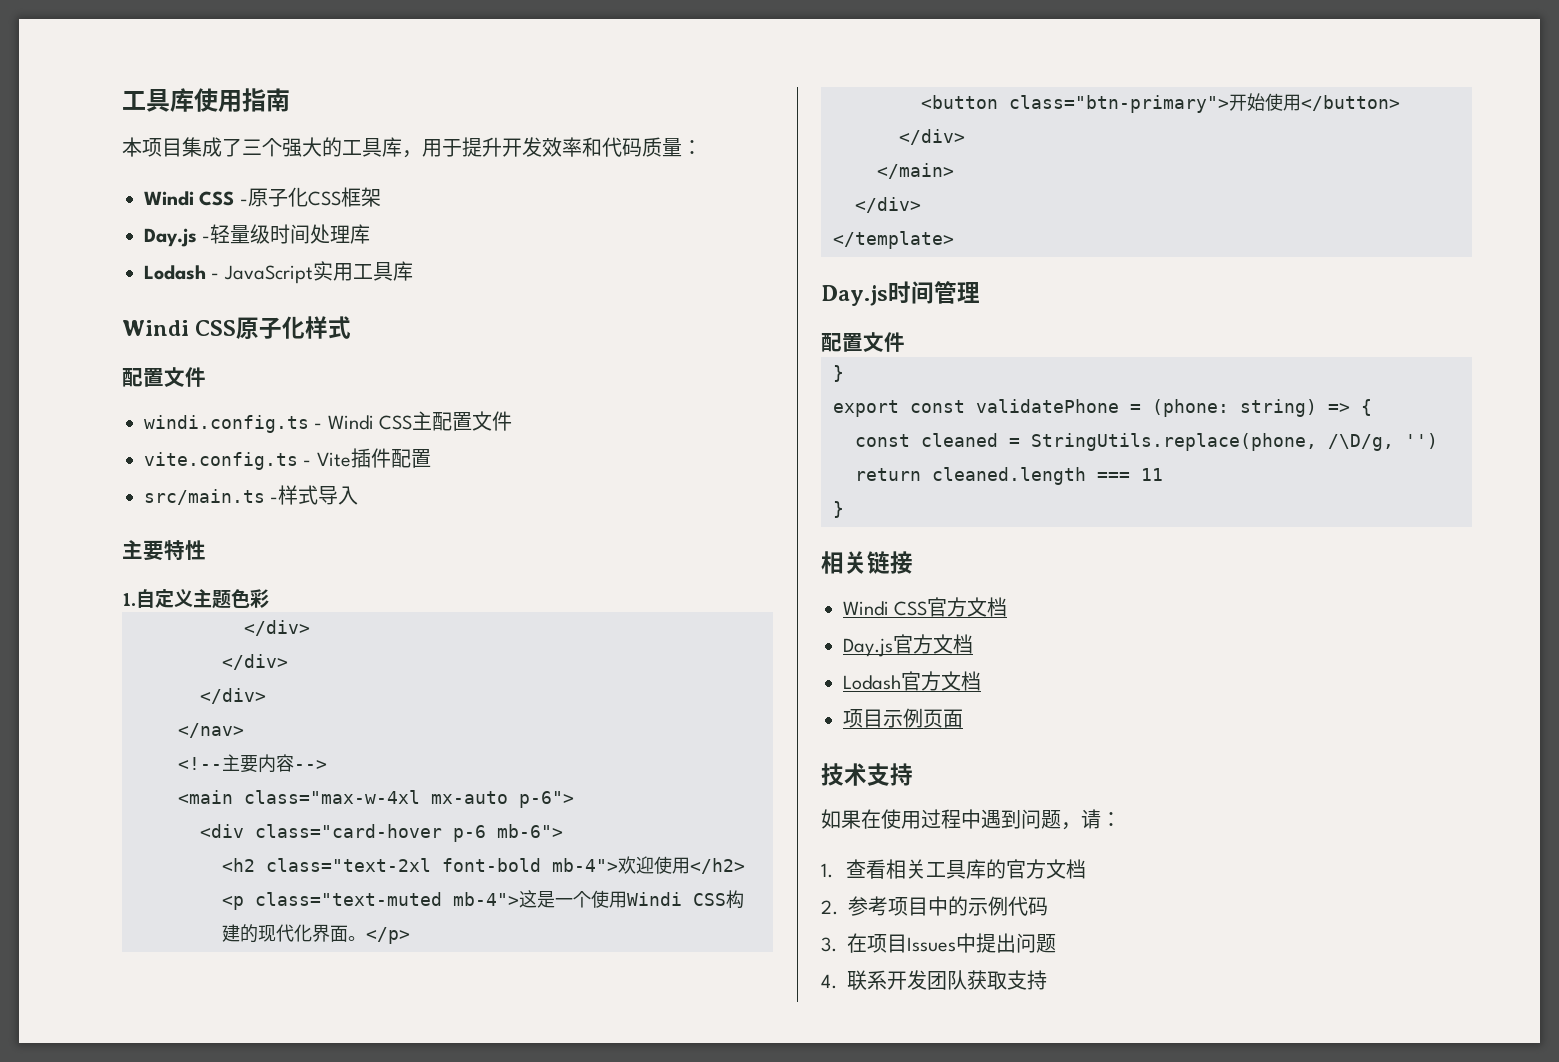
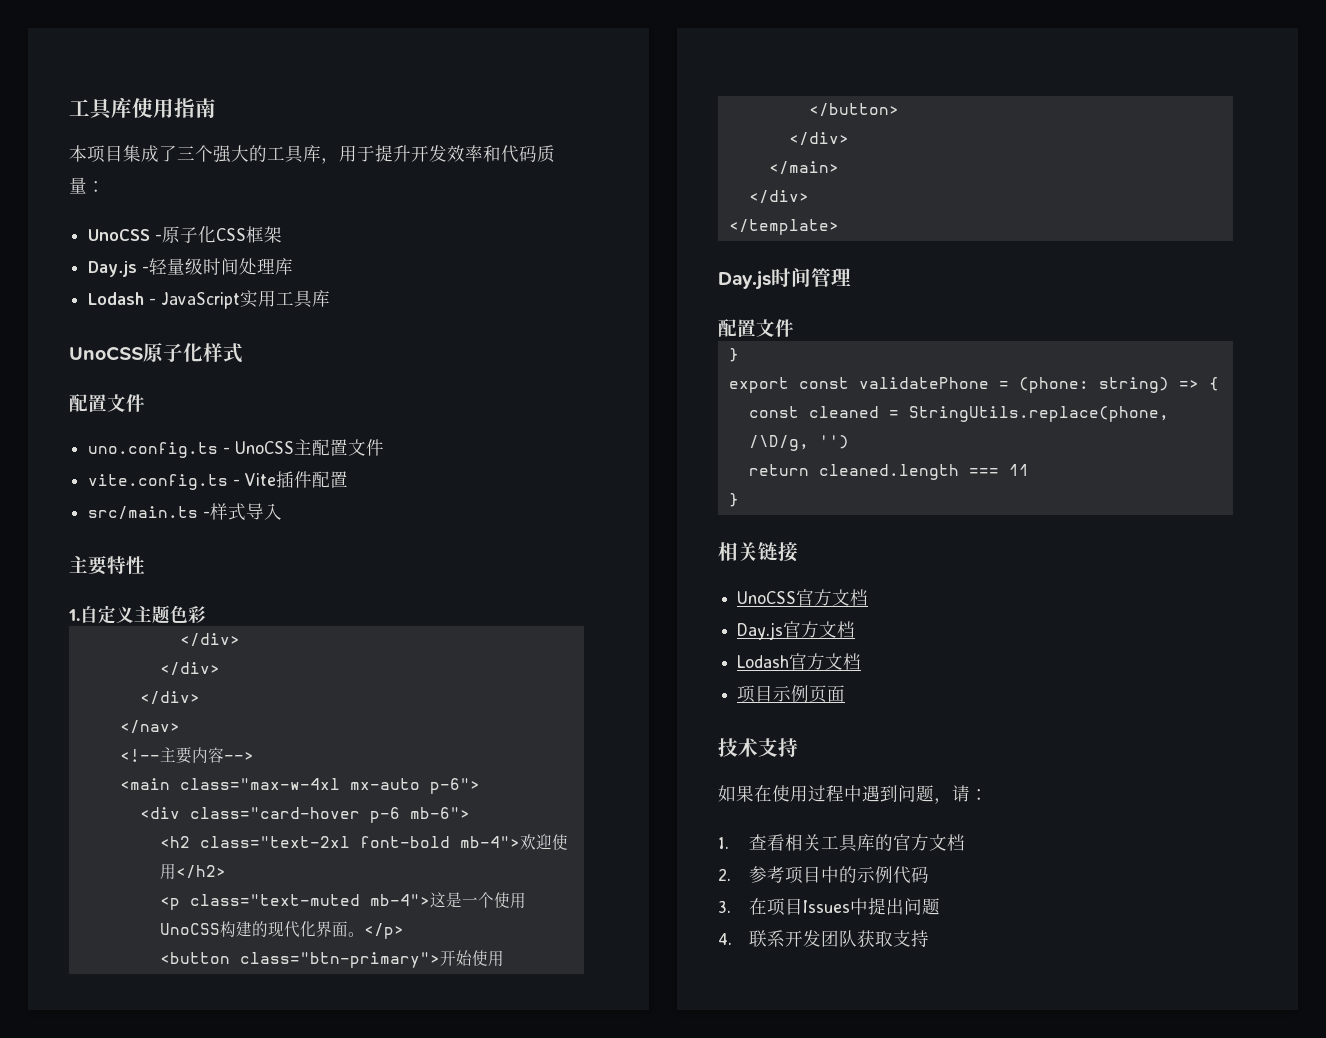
[144,191,235,206] Windi CSS -> [88,229,151,241] UnoCSS
[122,320,237,336] Windi CSS -> [69,346,143,361] UnoCSS
[144,415,413,433] windi.config.ts - Windi CSS -> [88,441,295,458] uno.config.ts - UnoCSS
[627,892,726,906] Windi CSS -> [159,923,220,935] UnoCSS
[843,601,928,616] Windi CSS -> [737,591,797,604] UnoCSS

